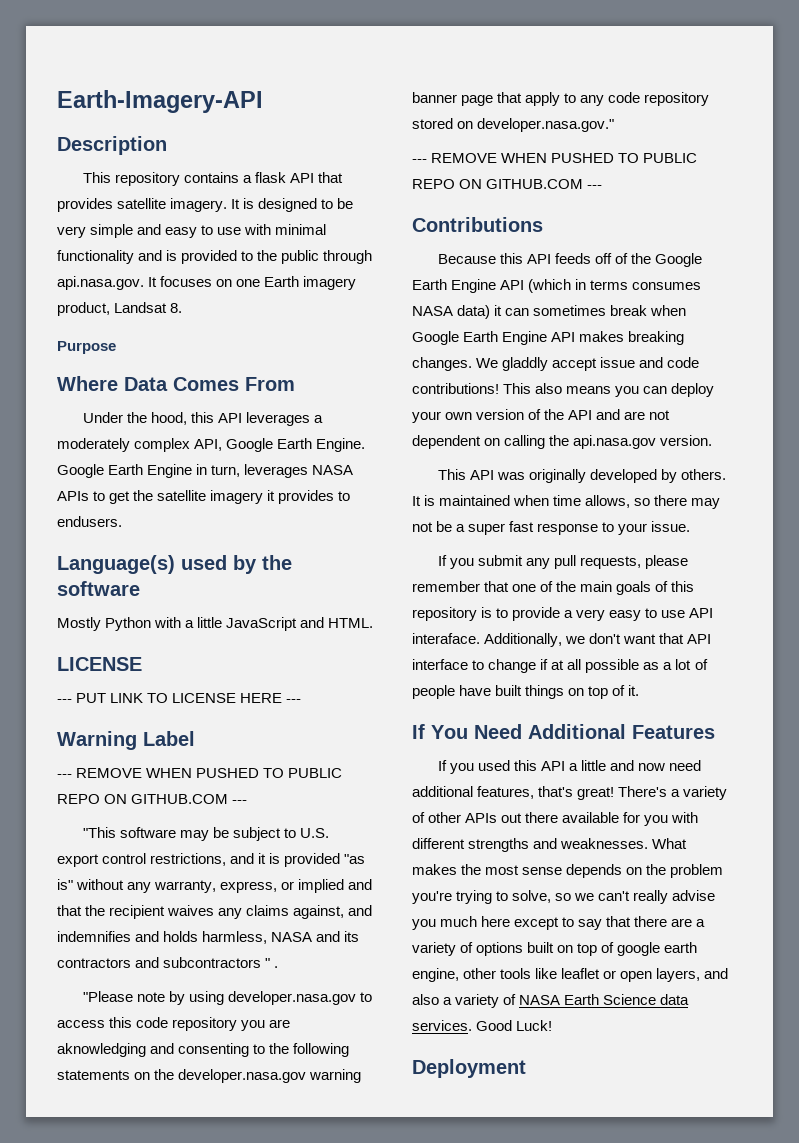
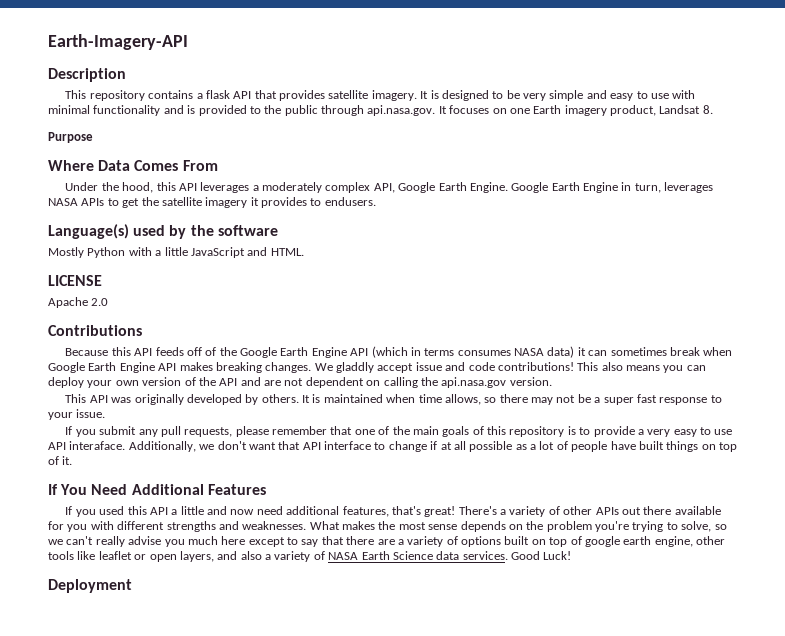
[57,693,302,703] [57,731,195,750] [57,768,343,778] [57,794,248,804] [82,827,330,841] [57,853,366,867] [57,879,373,893] [57,905,373,919] [57,931,360,944] [57,957,279,968] [82,991,373,1005] [57,1017,291,1031] [57,1043,350,1057] [57,1069,362,1083] [412,92,710,106] [412,118,615,132] [412,153,698,163] [412,179,603,189] --- PUT LINK TO LICENSE HERE --- // Warning Label // --- REMOVE WHEN PUSHED TO PUBLIC REPO ON GITHUB.COM --- // "This software may be subject to U.S. export control restrictions, and it is provided "as is" without any warranty, express, or implied and that the recipient waives any claims against, and indemnifies and holds harmless, NASA and its contractors and subcontractors " . // "Please note by using developer.nasa.gov to access this code repository you are aknowledging and consenting to the following statements on the developer.nasa.gov warning banner page that apply to any code repository stored on developer.nasa.gov." // --- REMOVE WHEN PUSHED TO PUBLIC REPO ON GITHUB.COM --- -> [48,297,109,308] Apache 2.0

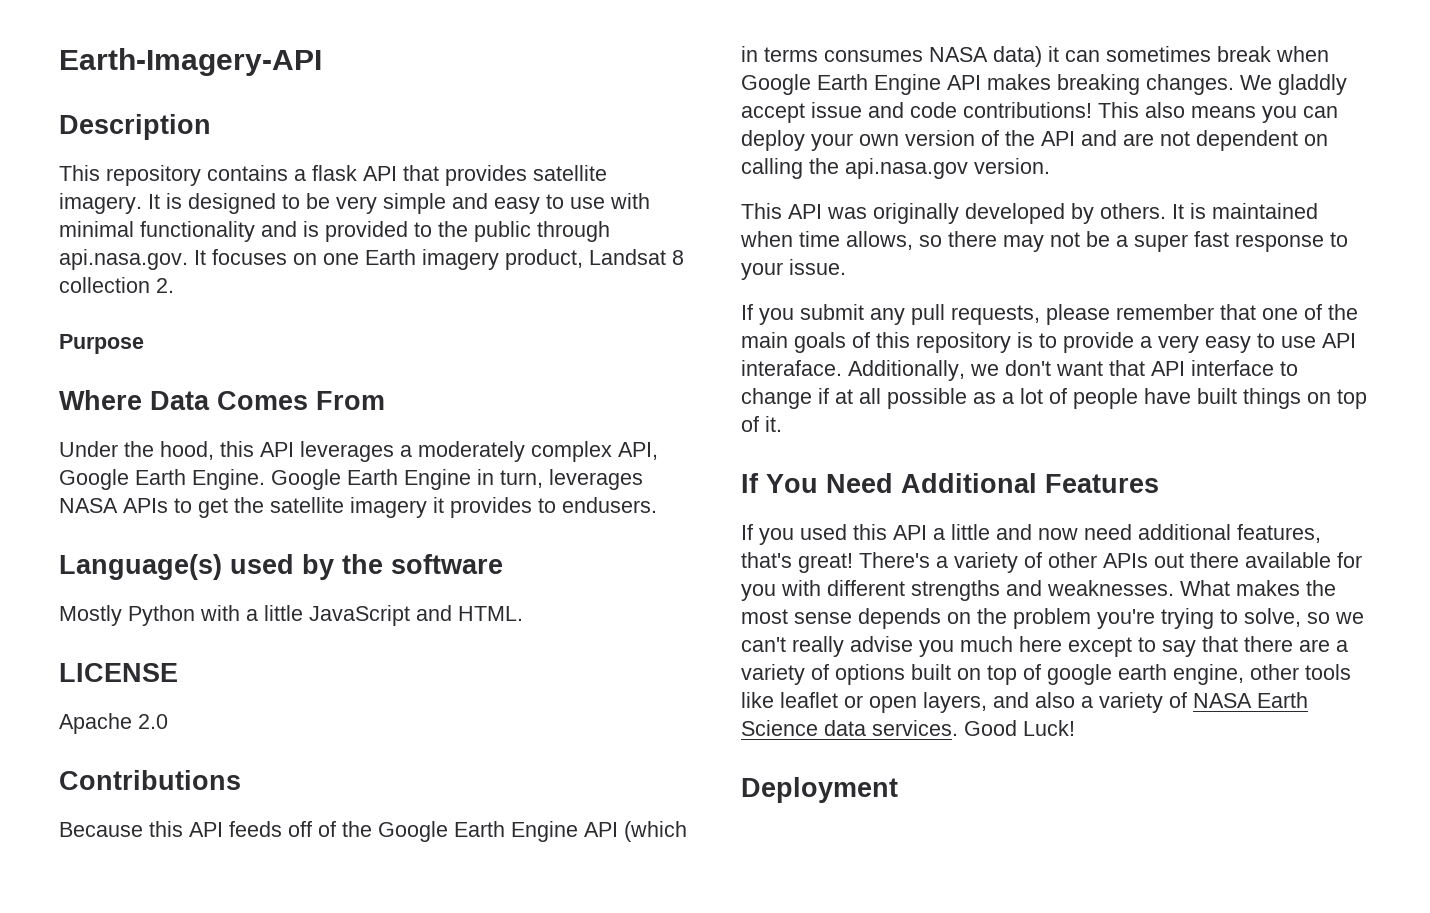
[702,105,713,114] 8. -> [672,250,684,265] [59,277,174,293] 8 collection 2.

